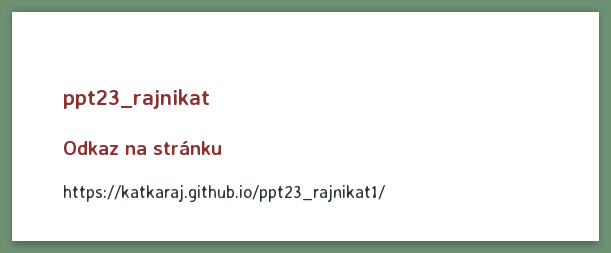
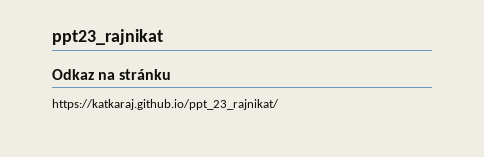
[63,184,385,202] https://katkaraj.github.io/ppt23_rajnikat1/ -> [52,99,279,110] https://katkaraj.github.io/ppt_23_rajnikat/

